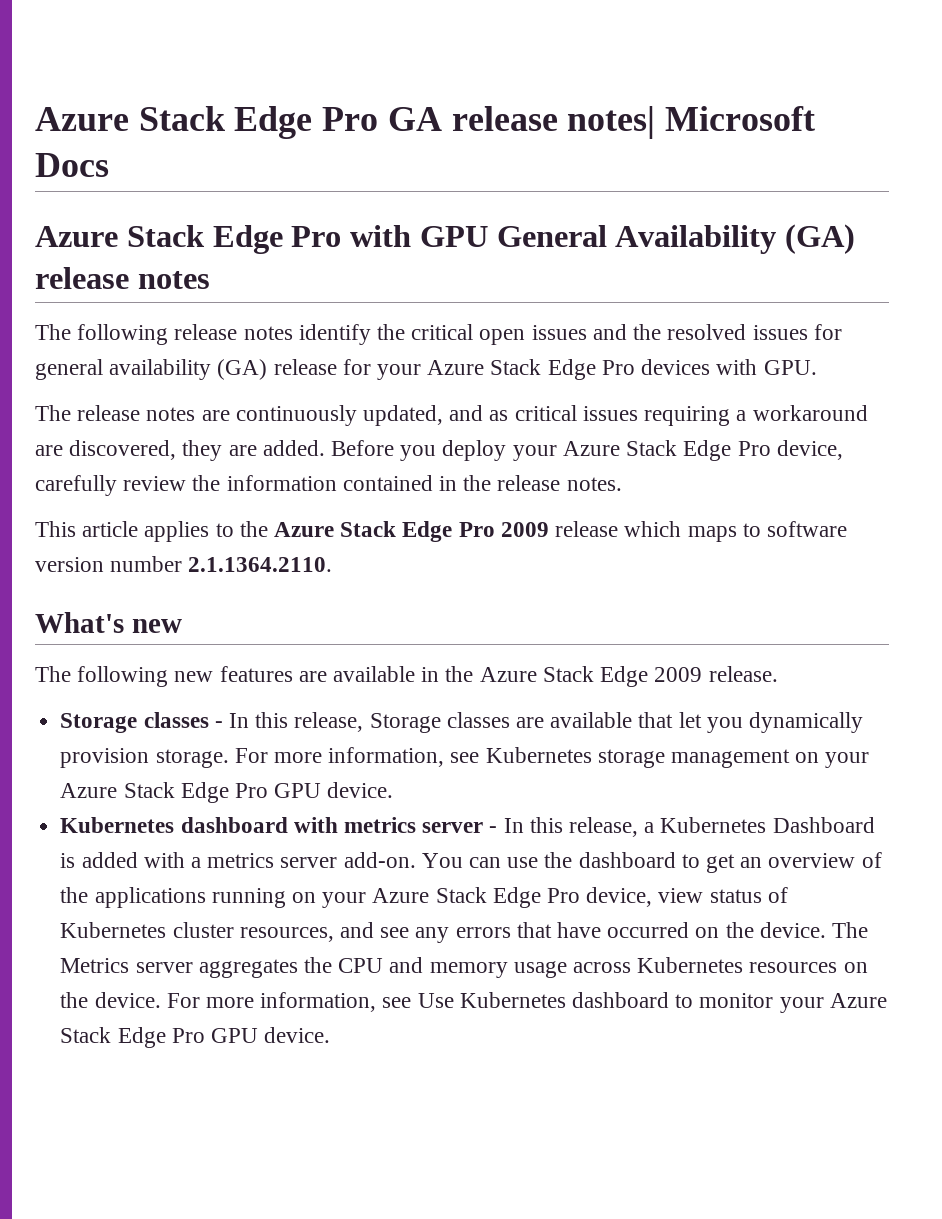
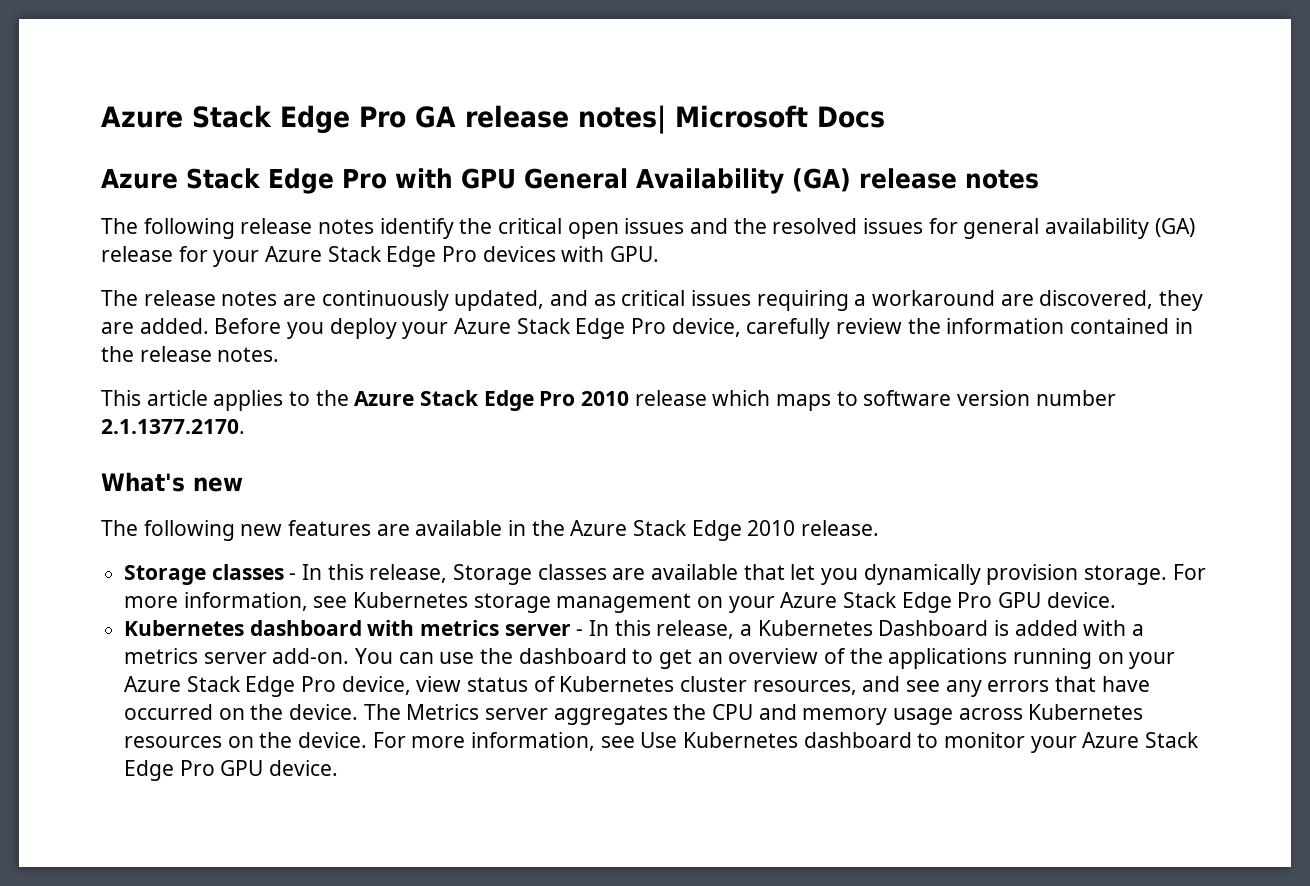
[500,522,549,537] 2009 -> [581,391,630,406] 2010
[188,557,333,572] 2.1.1364.2110. -> [101,419,245,434] 2.1.1377.2170.
[654,667,703,682] 2009 -> [747,520,796,536] 2010

